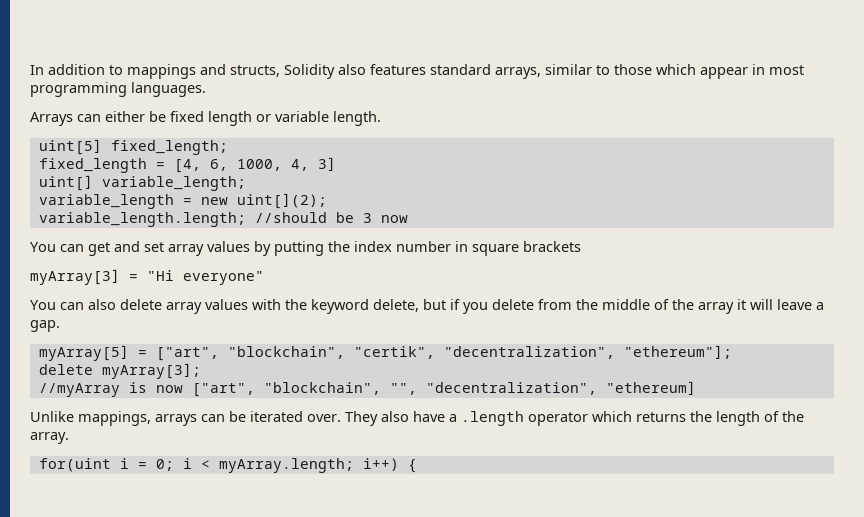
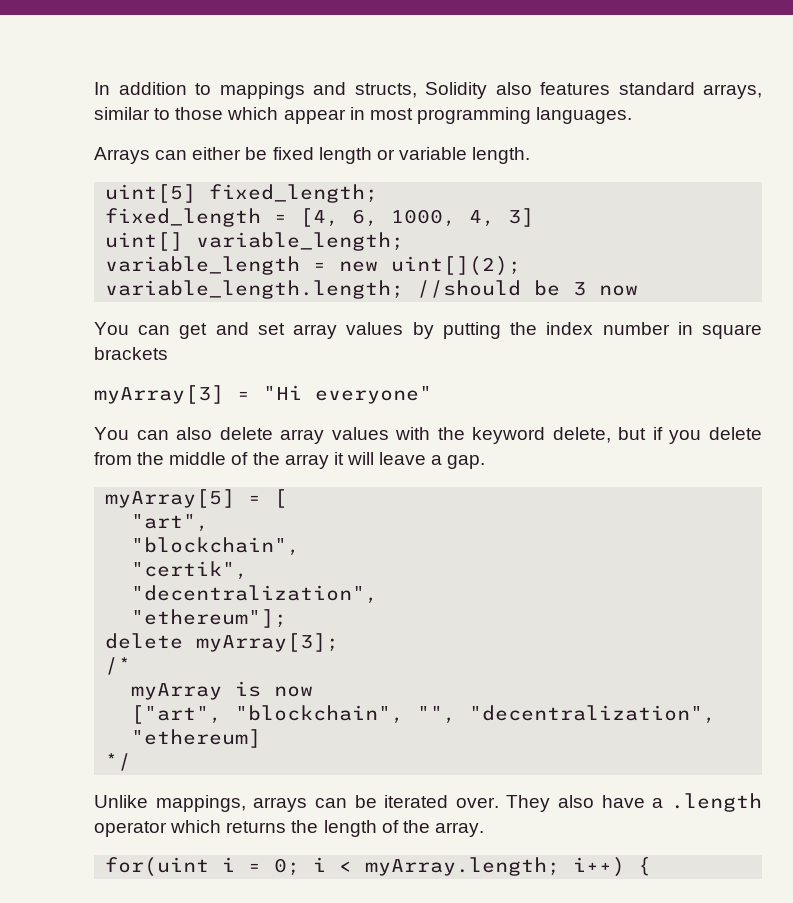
[155,346,345,361] ["art", "blockchain", -> [274,489,288,508] [131,514,210,532] [131,537,301,556] [ // "art", // "blockchain", //
[443,346,615,359] "decentralization", -> [131,585,379,604] // "decentralization", //
[38,383,120,397] //myArray -> [105,657,132,675] [131,683,223,700] /* // myArray
(183, 389) none -> (314, 691) //
(696, 388) none -> [105,753,132,771] // */

